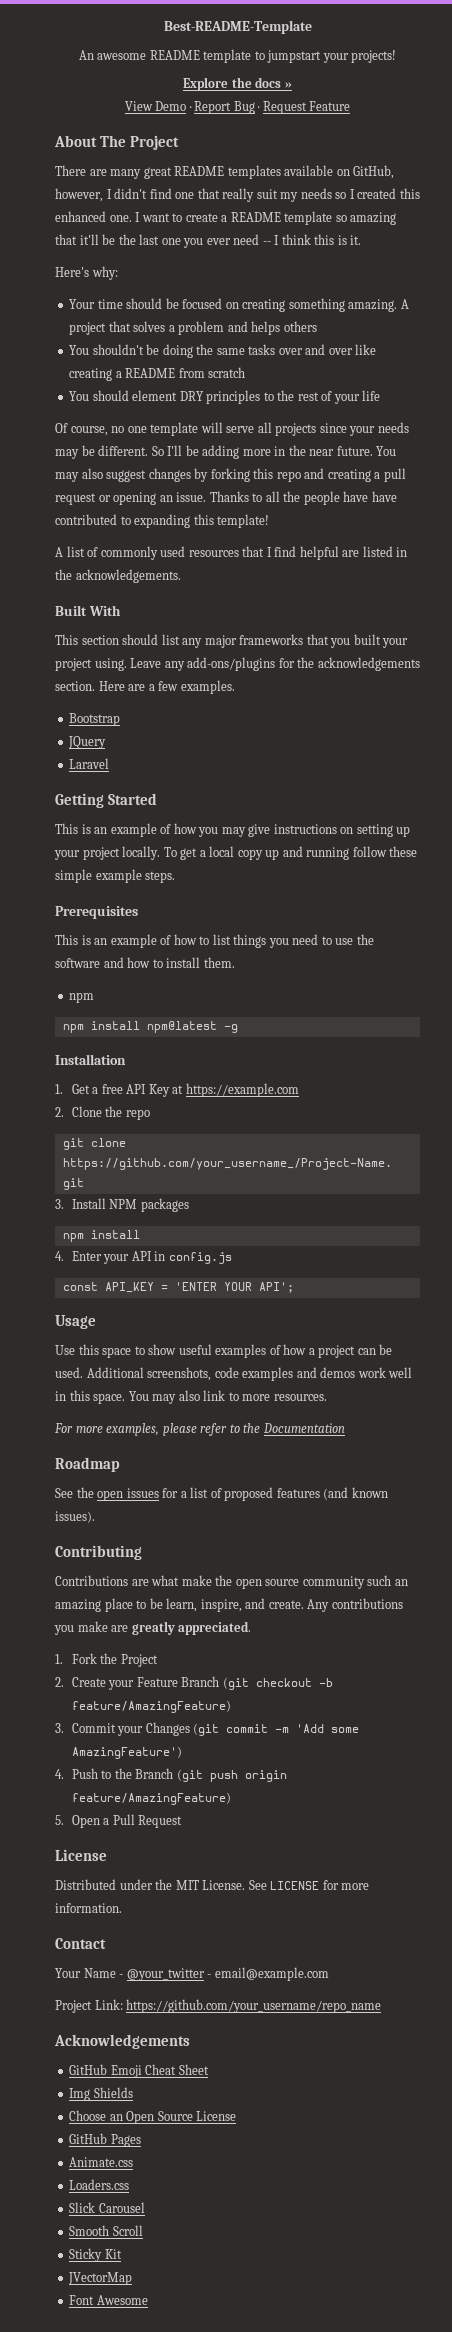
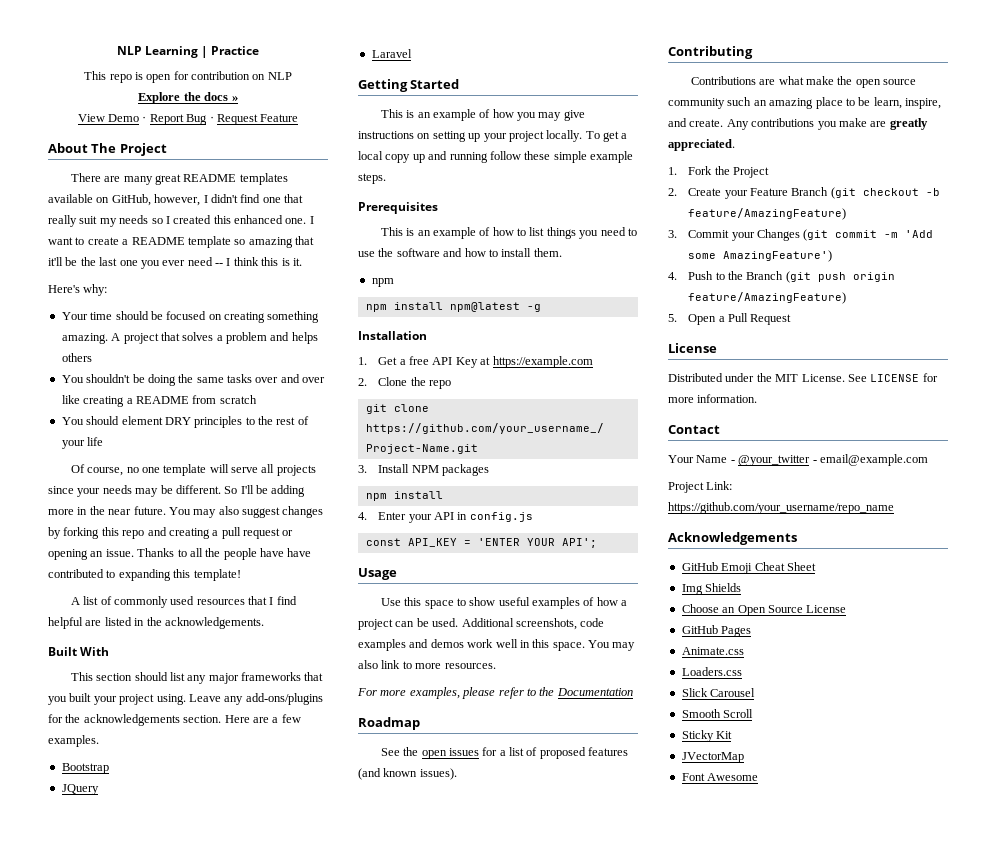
[163,20,312,34] [78,49,397,63] Best-README-Template // An awesome README template to jumpstart your projects! -> [116,46,260,58] [84,71,292,83] NLP Learning | Practice // This repo is open for contribution on NLP

